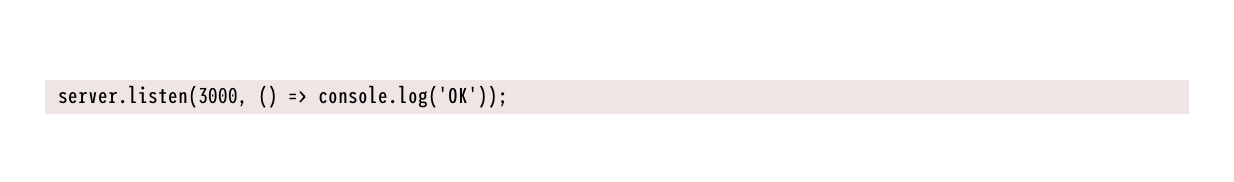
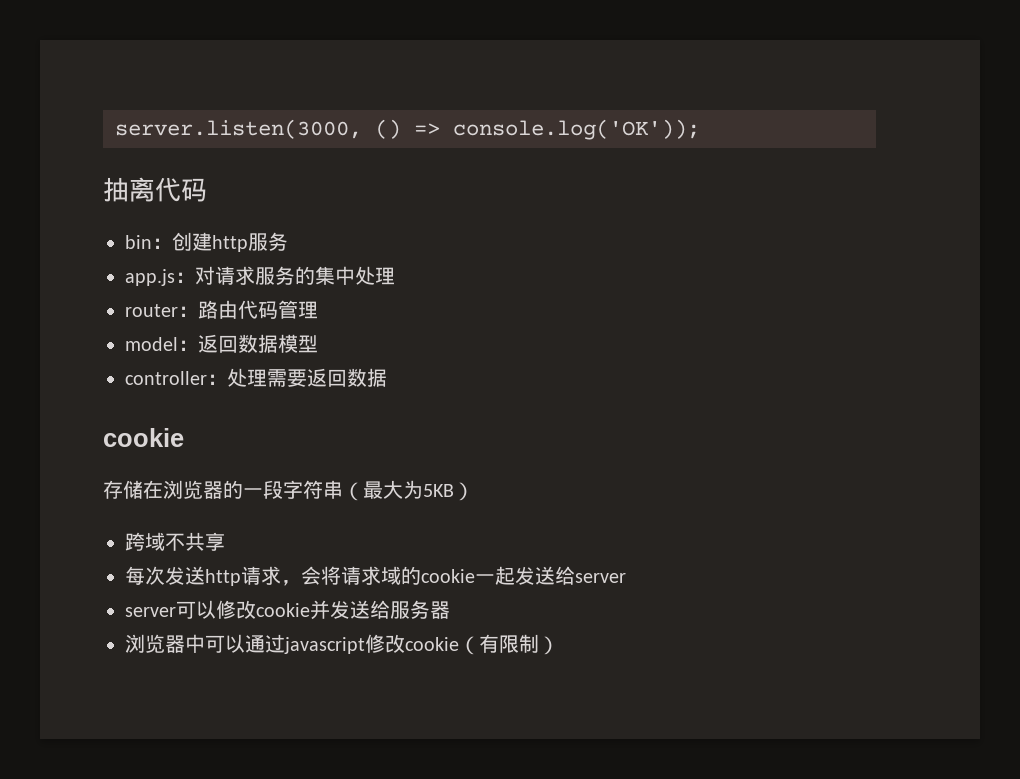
(509, 96) none -> [103,177,207,202] [125,232,288,252] [125,266,395,286] [125,300,318,319] [125,334,318,353] [125,368,387,387] [103,428,184,447] [103,480,474,501] [125,532,225,551] [125,566,626,586] [125,600,450,620] [125,634,559,655] // 抽离代码 // bin：创建http服务 // app.js：对请求服务的集中处理 // router：路由代码管理 // model：返回数据模型 // controller：处理需要返回数据 // cookie // 存储在浏览器的一段字符串（最大为5KB） // 跨域不共享 // 每次发送http请求，会将请求域的cookie一起发送给server // server可以修改cookie并发送给服务器 // 浏览器中可以通过javascript修改cookie（有限制）

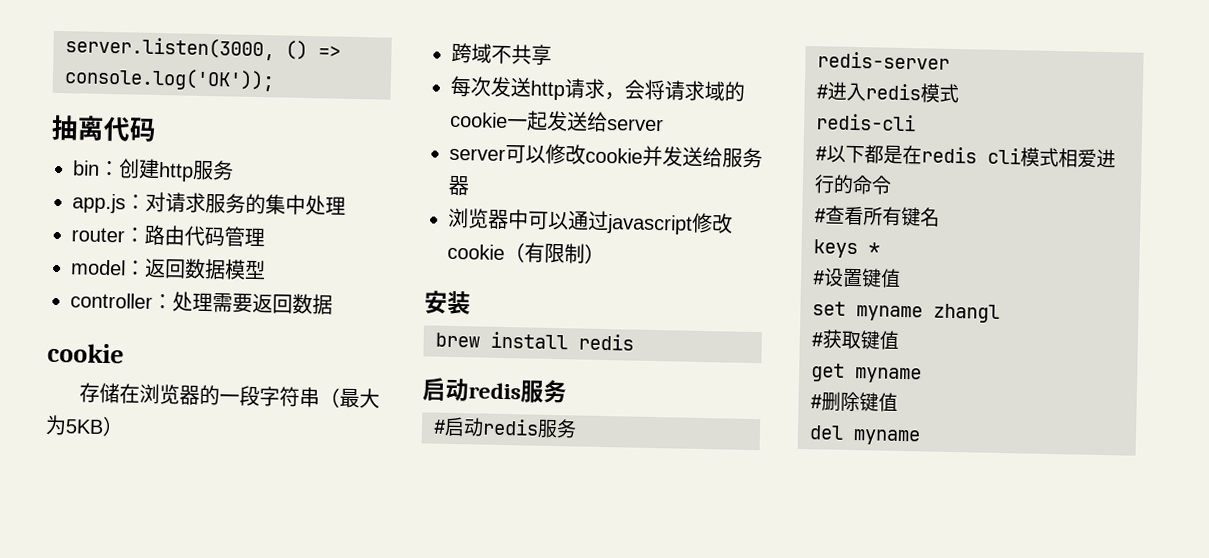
(559, 645) none -> [424,290,471,315] [435,331,634,351] [422,377,567,404] [433,416,577,439] [817,51,950,70] [816,81,959,104] [816,113,916,132] [815,144,1116,169] [814,174,892,195] [814,205,940,227] [813,239,880,259] [812,267,901,288] [812,301,1000,323] [811,329,900,350] [810,363,922,384] [810,391,898,412] [809,425,921,446] // 安装 // brew install redis // 启动redis服务 // #启动redis服务 // redis-server // #进入redis模式 // redis-cli // #以下都是在redis cli模式相爱进行的命令 // #查看所有键名 // keys * // #设置键值 // set myname zhangl // #获取键值 // get myname // #删除键值 // del myname

